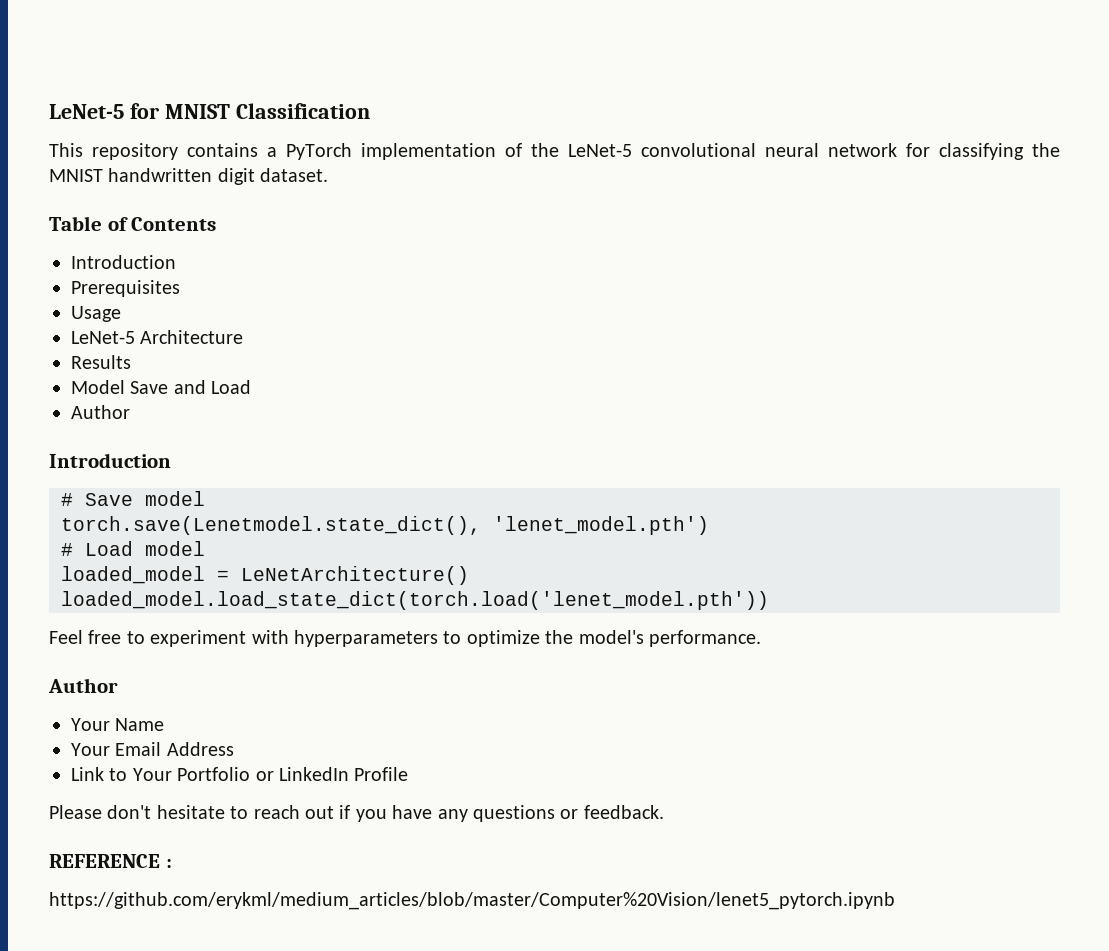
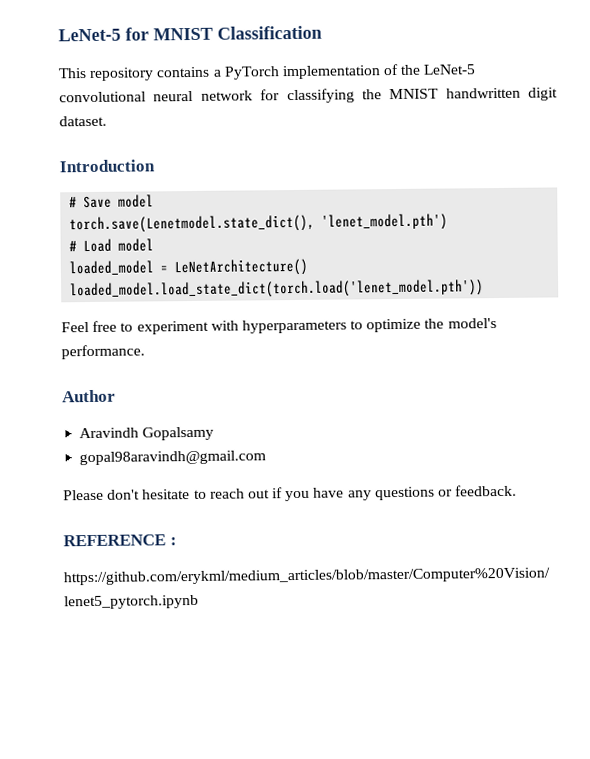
[49,216,217,231] [71,255,176,269] [71,280,180,297] [71,306,121,322] [71,330,244,344] [71,355,131,369] [71,380,252,394] [71,405,130,419] // Table of Contents // Introduction // Prerequisites // Usage // LeNet-5 Architecture // Results // Model Save and Load // Author -> (107, 121) none
[71,718,165,731] [71,742,234,756] [71,767,409,781] Your Name // Your Email Address // Link to Your Portfolio or LinkedIn Profile -> [79,426,215,441] [79,450,267,466] Aravindh Gopalsamy // gopal98aravindh@gmail.com

